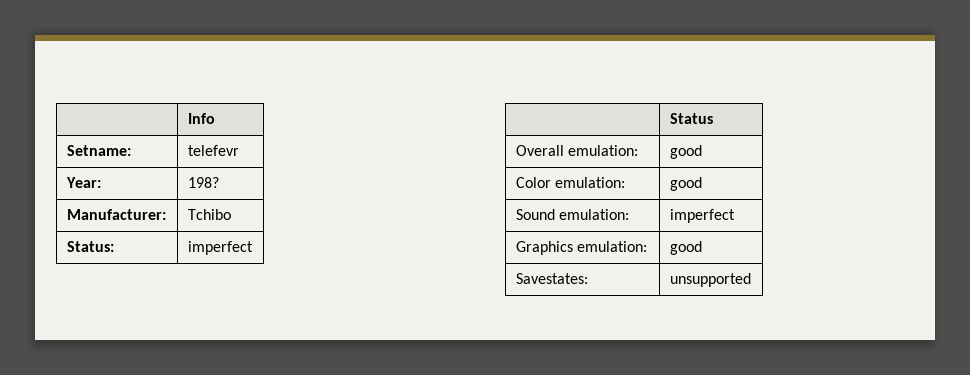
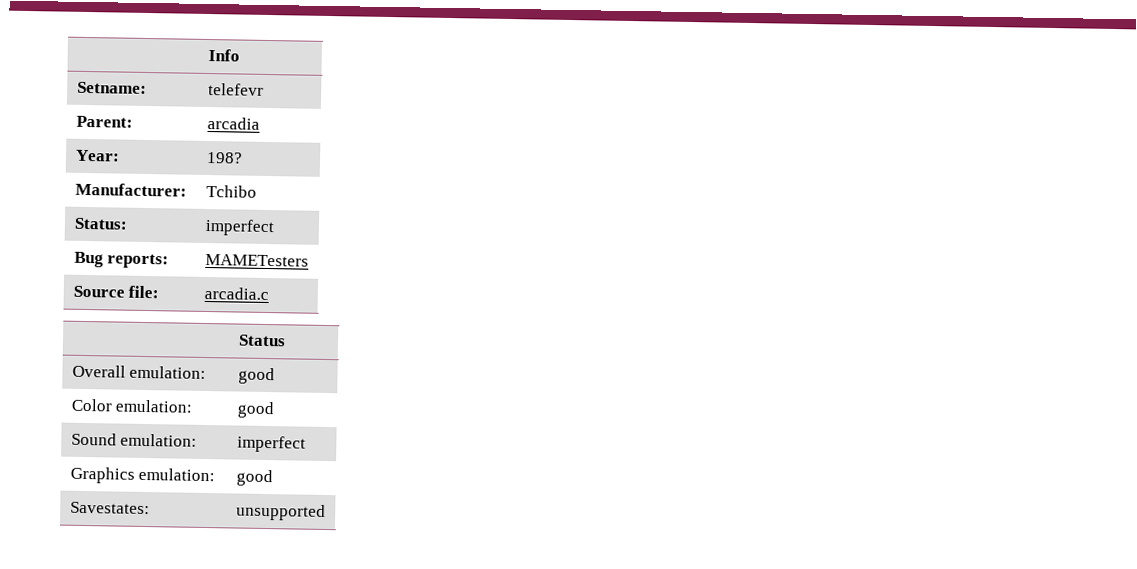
(239, 150) none -> [75,115,133,128] [206,116,260,130] // Parent: | arcadia
(253, 248) none -> [73,251,170,269] [204,253,309,267] [72,285,160,299] [203,286,269,301] // Bug reports: | MAMETesters // Source file: | arcadia.c

